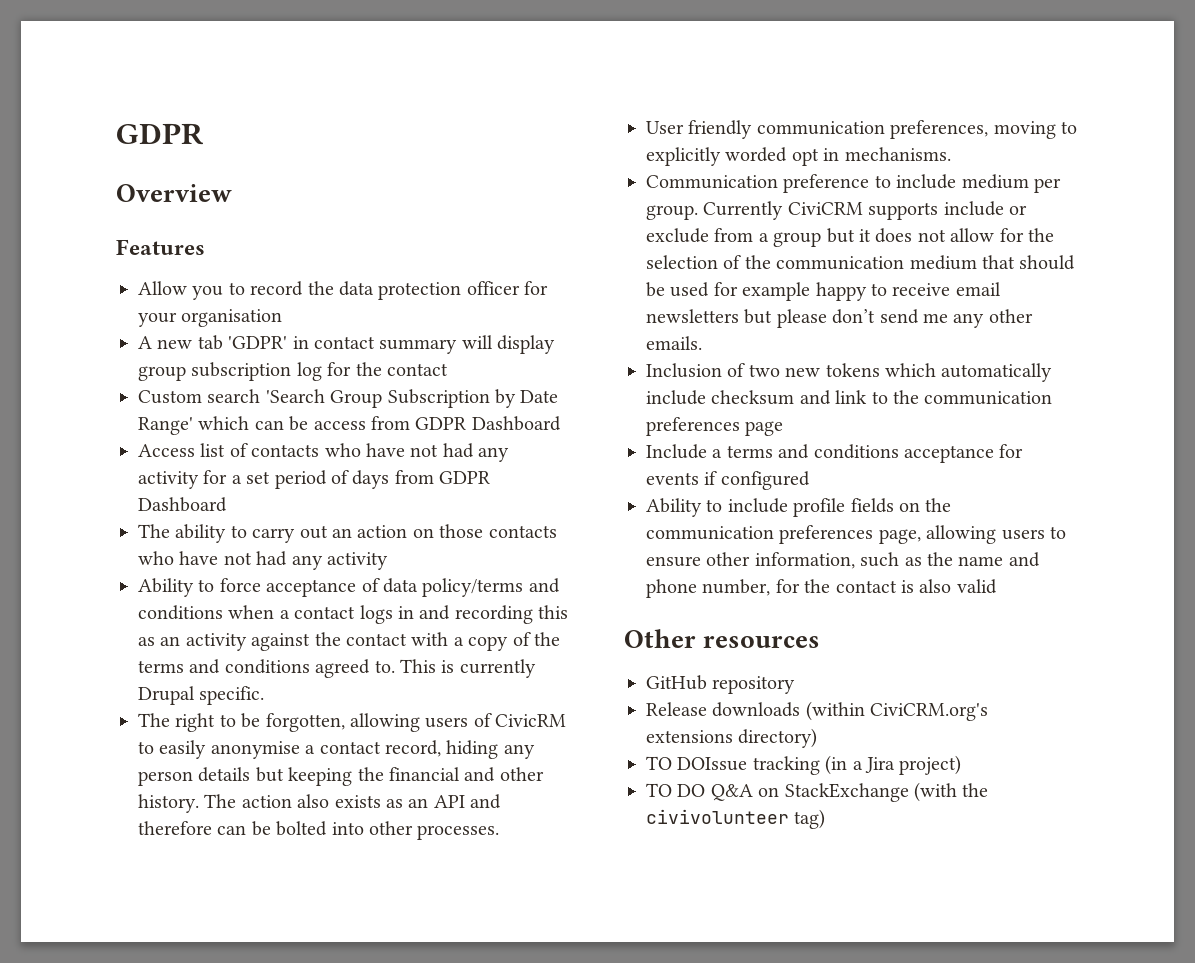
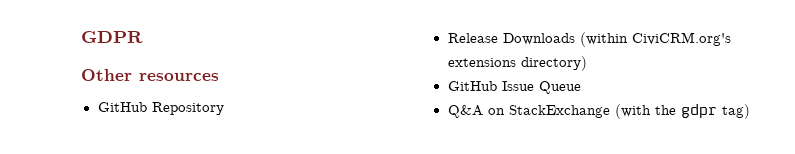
[116,123,204,145] [116,184,232,202] [116,239,205,255] [138,281,549,300] [138,309,283,327] [138,335,556,354] [138,362,448,381] [138,389,559,408] [138,416,561,435] [138,443,510,462] [138,470,491,489] [138,497,227,512] [138,524,557,543] [138,551,388,570] [138,578,560,597] [138,605,569,624] [138,632,560,651] [138,659,536,678] [138,686,265,705] [138,713,567,732] [138,740,535,759] [138,767,544,786] [138,794,502,813] [138,821,500,840] [646,120,1077,139] [646,147,951,166] [646,174,1061,193] [646,201,1027,220] [646,228,1054,247] [646,255,1076,270] [646,282,1001,301] [646,309,1033,328] [646,336,702,350] [646,363,1053,382] [646,390,1053,405] [646,417,784,436] [646,444,1024,463] [646,471,810,490] [646,498,952,517] [646,525,1066,544] [646,552,1040,569] [646,579,997,598] GDPR // Overview // Features // Allow you to record the data protection officer for your organisation // A new tab 'GDPR' in contact summary will display group subscription log for the contact // Custom search 'Search Group Subscription by Date Range' which can be access from GDPR Dashboard // Access list of contacts who have not had any activity for a set period of days from GDPR Dashboard // The ability to carry out an action on those contacts who have not had any activity // Ability to force acceptance of data policy/terms and conditions when a contact logs in and recording this as an activity against the contact with a copy of the terms and conditions agreed to. This is currently Drupal specific. // The right to be forgotten, allowing users of CivicRM to easily anonymise a contact record, hiding any person details but keeping the financial and other history. The action also exists as an API and therefore can be bolted into other processes. // User friendly communication preferences, moving to explicitly worded opt in mechanisms. // Communication preference to include medium per group. Currently CiviCRM supports include or exclude from a group but it does not allow for the selection of the communication medium that should be used for example happy to receive email newsletters but please don’t send me any other emails. // Inclusion of two new tokens which automatically include checksum and link to the communication preferences page // Include a terms and conditions acceptance for events if configured // Ability to include profile fields on the communication preferences page, allowing users to ensure other information, such as the name and phone number, for the contact is also valid -> [81,31,143,43] GDPR
[712,676,796,694] repository -> [151,102,224,115] Repository
[712,702,801,717] downloads -> [502,33,575,45] Downloads
[646,755,962,775] [646,783,706,797] TO DOIssue tracking (in a Jira project) // TO DO -> [447,81,581,94] GitHub Issue Queue //
[646,809,789,824] civivolunteer -> [680,104,717,118] gdpr

